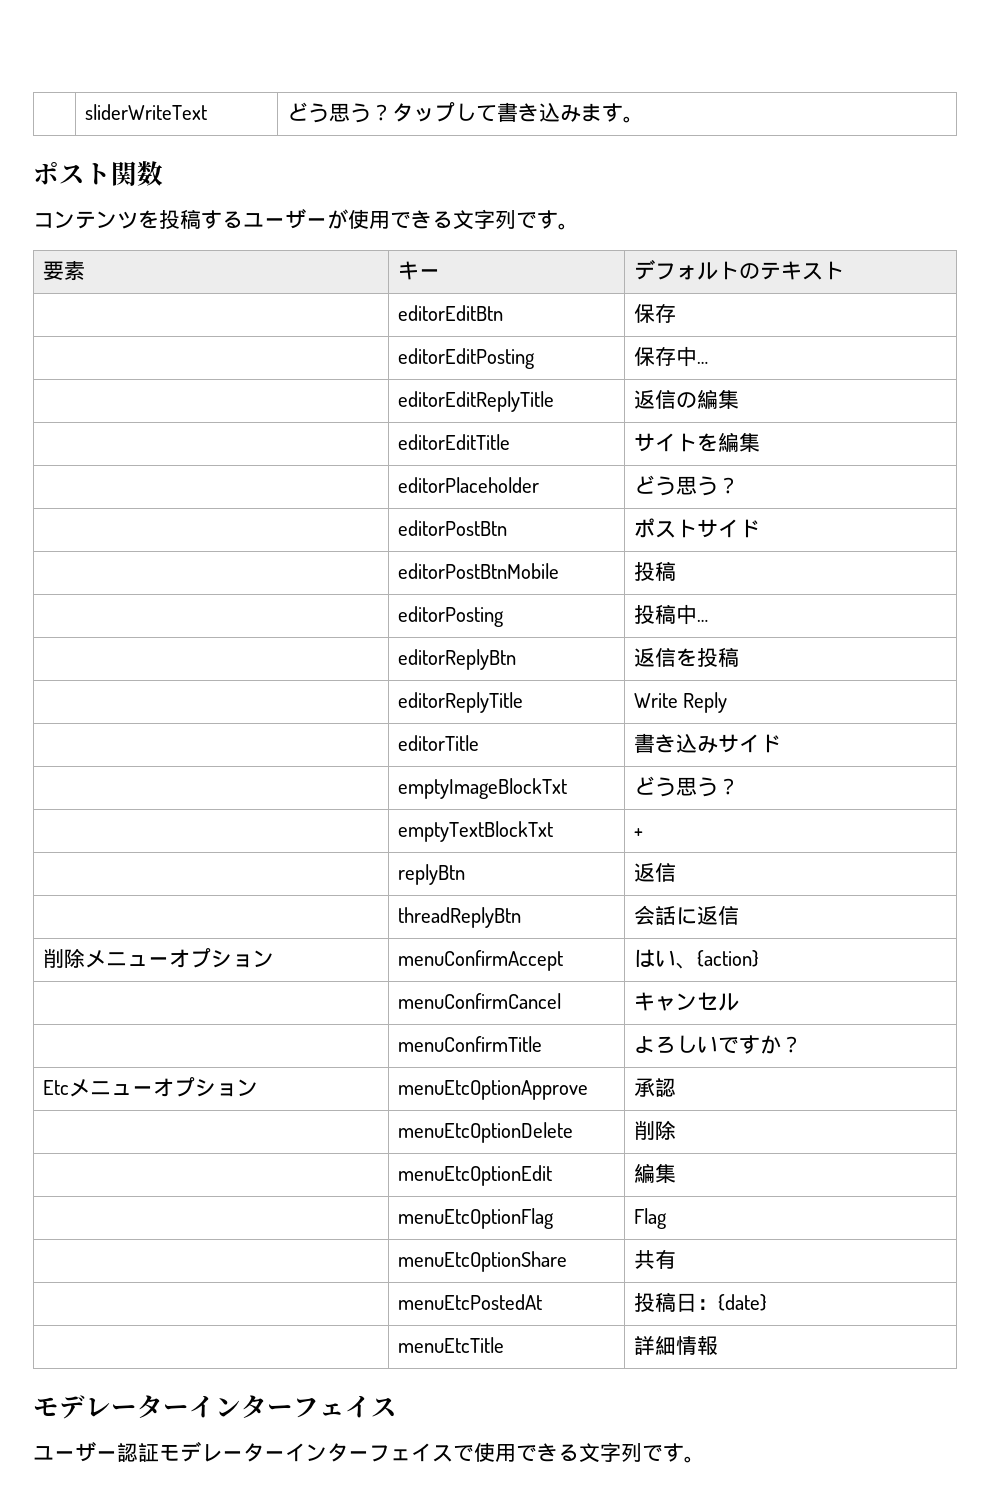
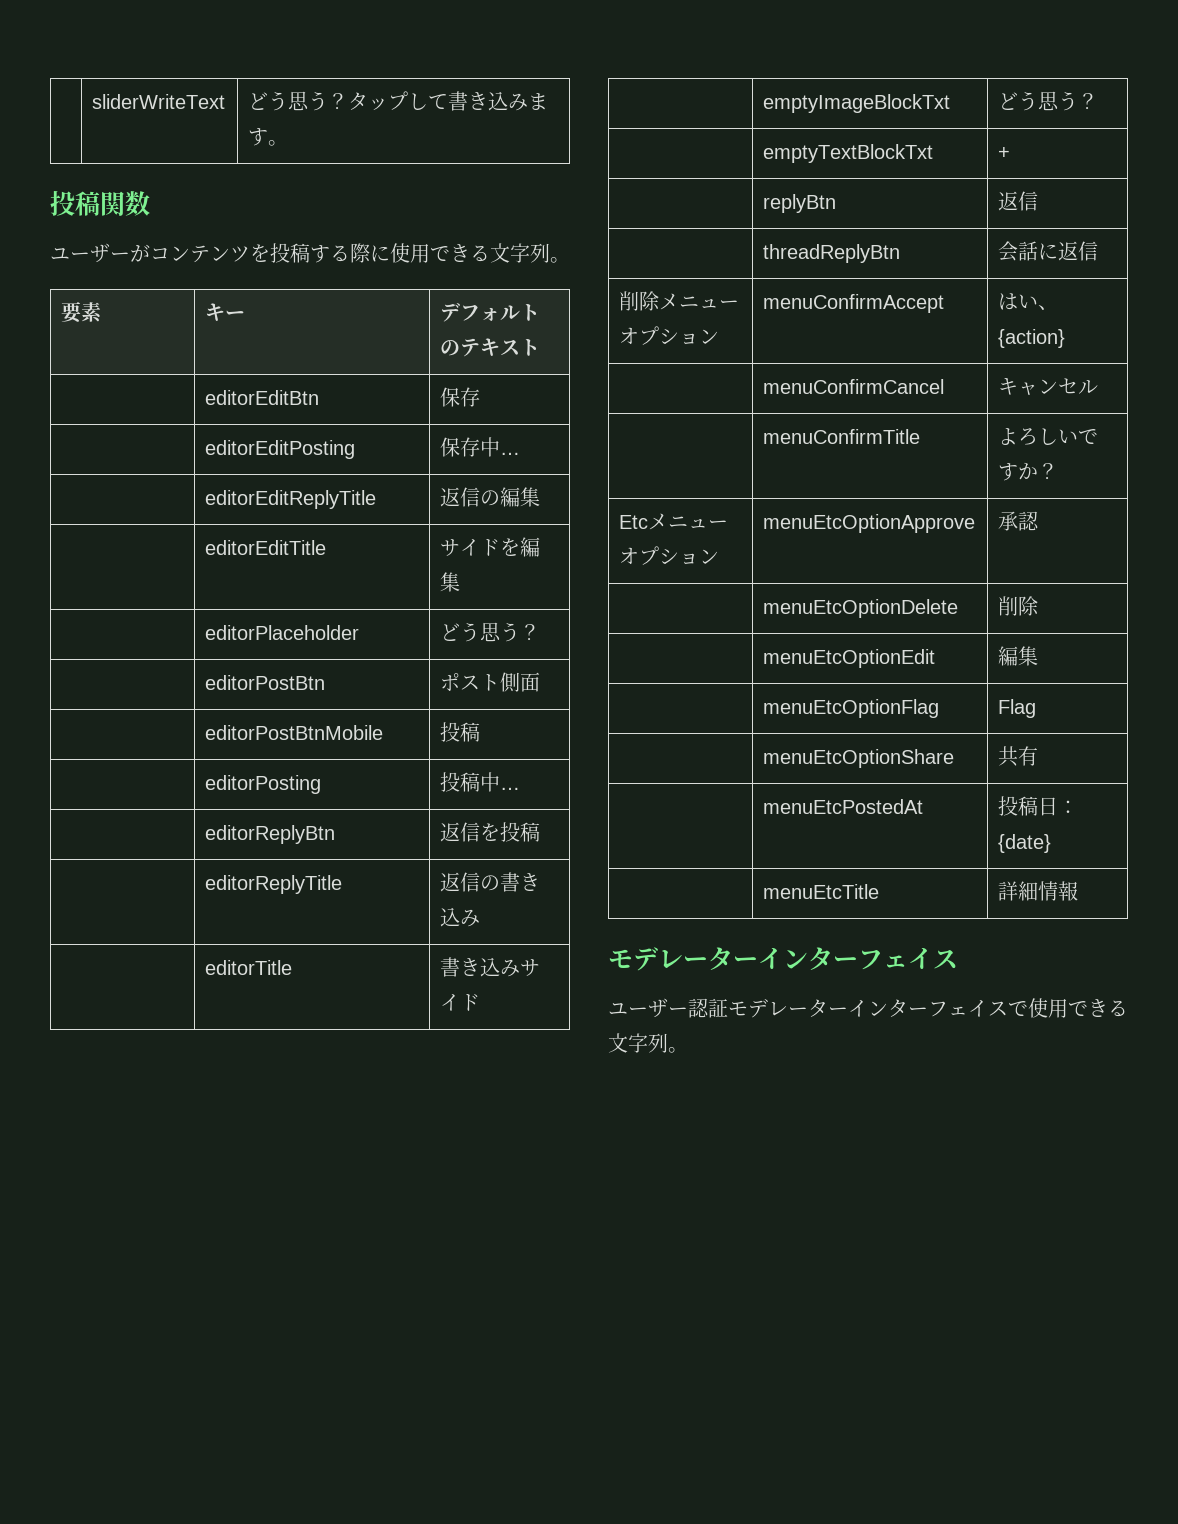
[33,161,111,185] ポスト -> [50,191,100,216] 投稿
(163, 173) none -> [50,243,150,263] ユーザーが
[243,209,558,230] ユーザーが使用できる文字列です -> [350,243,550,263] 際に使用できる文字列
[675,433,697,452] ト -> [479,539,500,556] ド
[696,519,760,538] サイド -> [499,672,540,692] 側面
[633,692,728,713] Write Reply -> [439,872,540,892] [439,907,480,927] 返信の書き込み
[642,1443,684,1462] です -> (668, 1043) none

